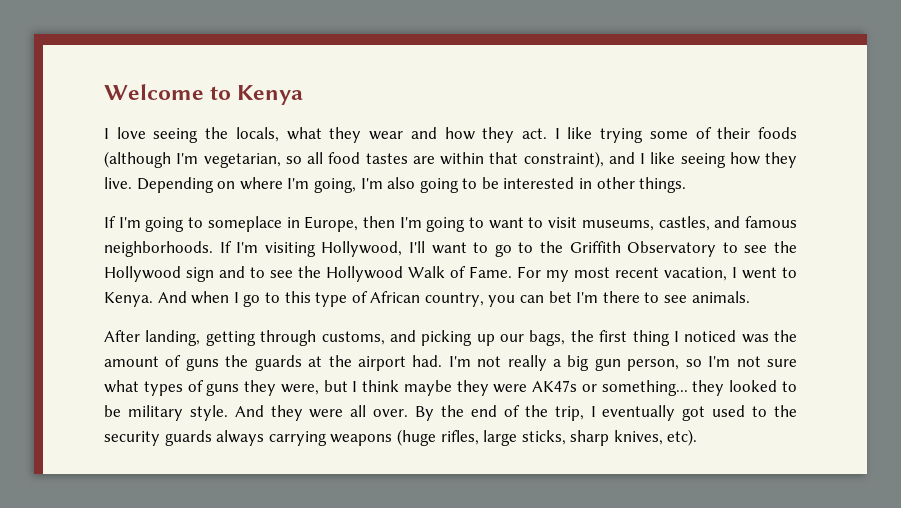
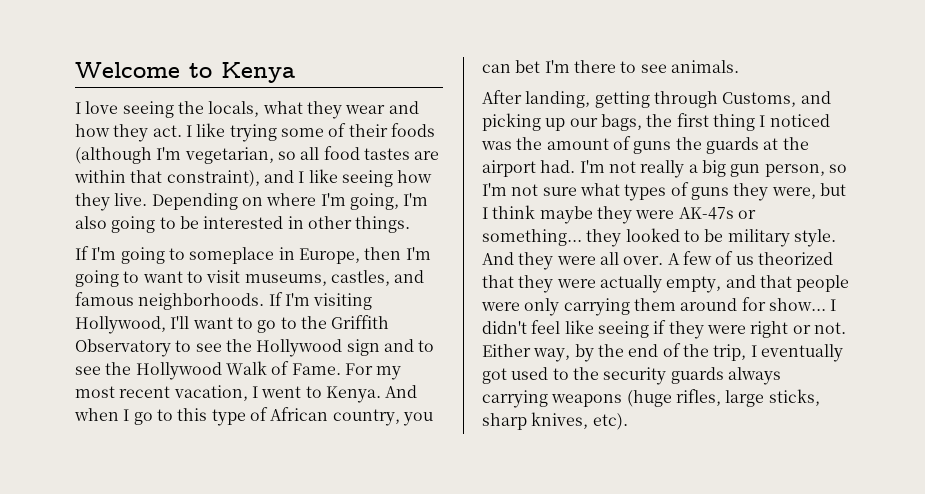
[321,331,385,345] customs, -> [722,92,797,107] Customs,
[532,380,578,392] AK47s -> [678,207,734,220] AK-47s
[415,406,435,421] By -> [667,251,833,265] [482,275,850,293] [481,297,837,316] [482,320,846,339] [482,344,594,362] A few of us theorized that they were actually empty, and that people were only carrying them around for show... I didn't feel like seeing if they were right or not. Either way, by

